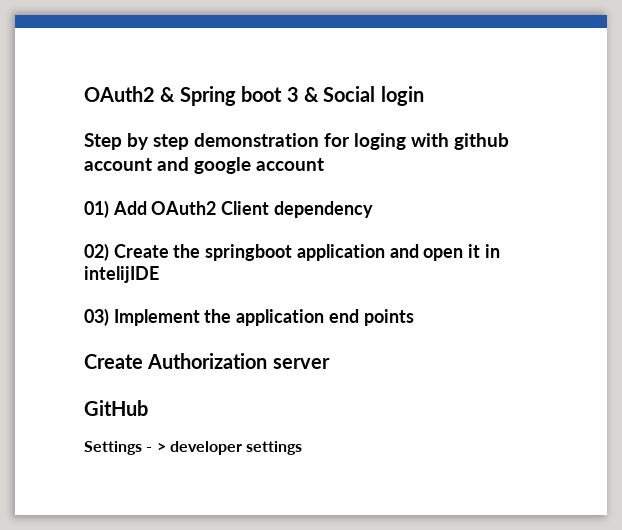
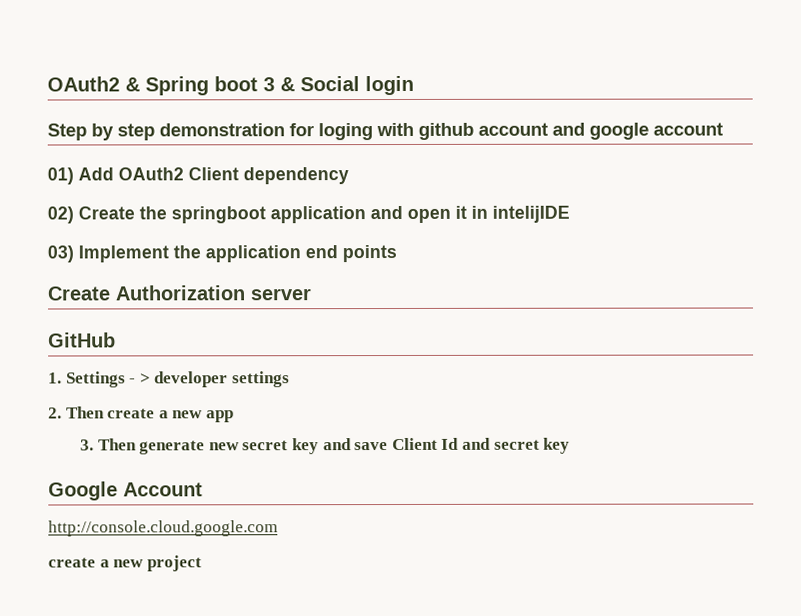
(148, 408) none -> [48,372,62,384] 1.
(303, 448) none -> [48,406,234,423] [80,437,571,455] [48,481,203,501] [48,520,278,537] [48,555,202,572] // 2. Then create a new app // 3. Then generate new secret key and save Client Id and secret key // Google Account // http://console.cloud.google.com // create a new project

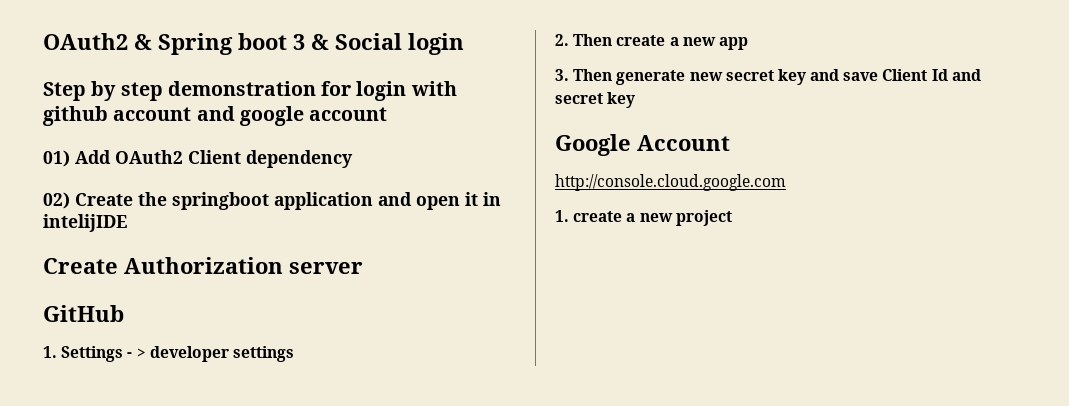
[318,123,373,141] loging -> [356,81,407,101] login
[47,245,397,263] // 03) Implement the application end points -> (127, 223) none
(278, 528) none -> [555,210,569,222] 1.

